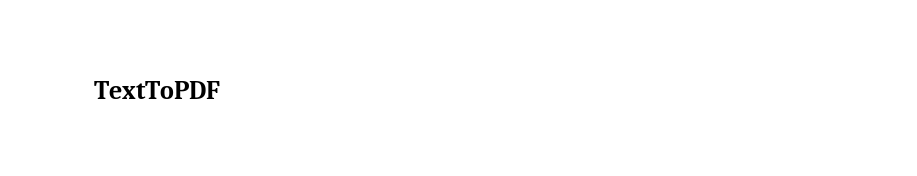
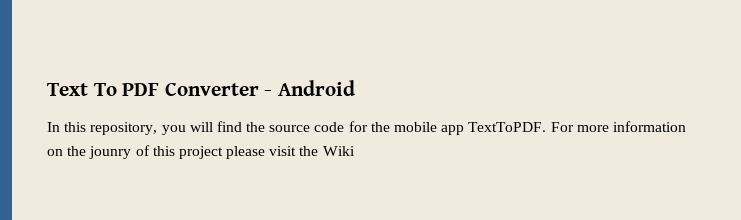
[94,81,220,99] TextToPDF -> [47,80,355,96] [47,121,686,135] [47,145,355,159] Text To PDF Converter - Android // In this repository, you will find the source code for the mobile app TextToPDF. For more information on the jounry of this project please visit the Wiki

